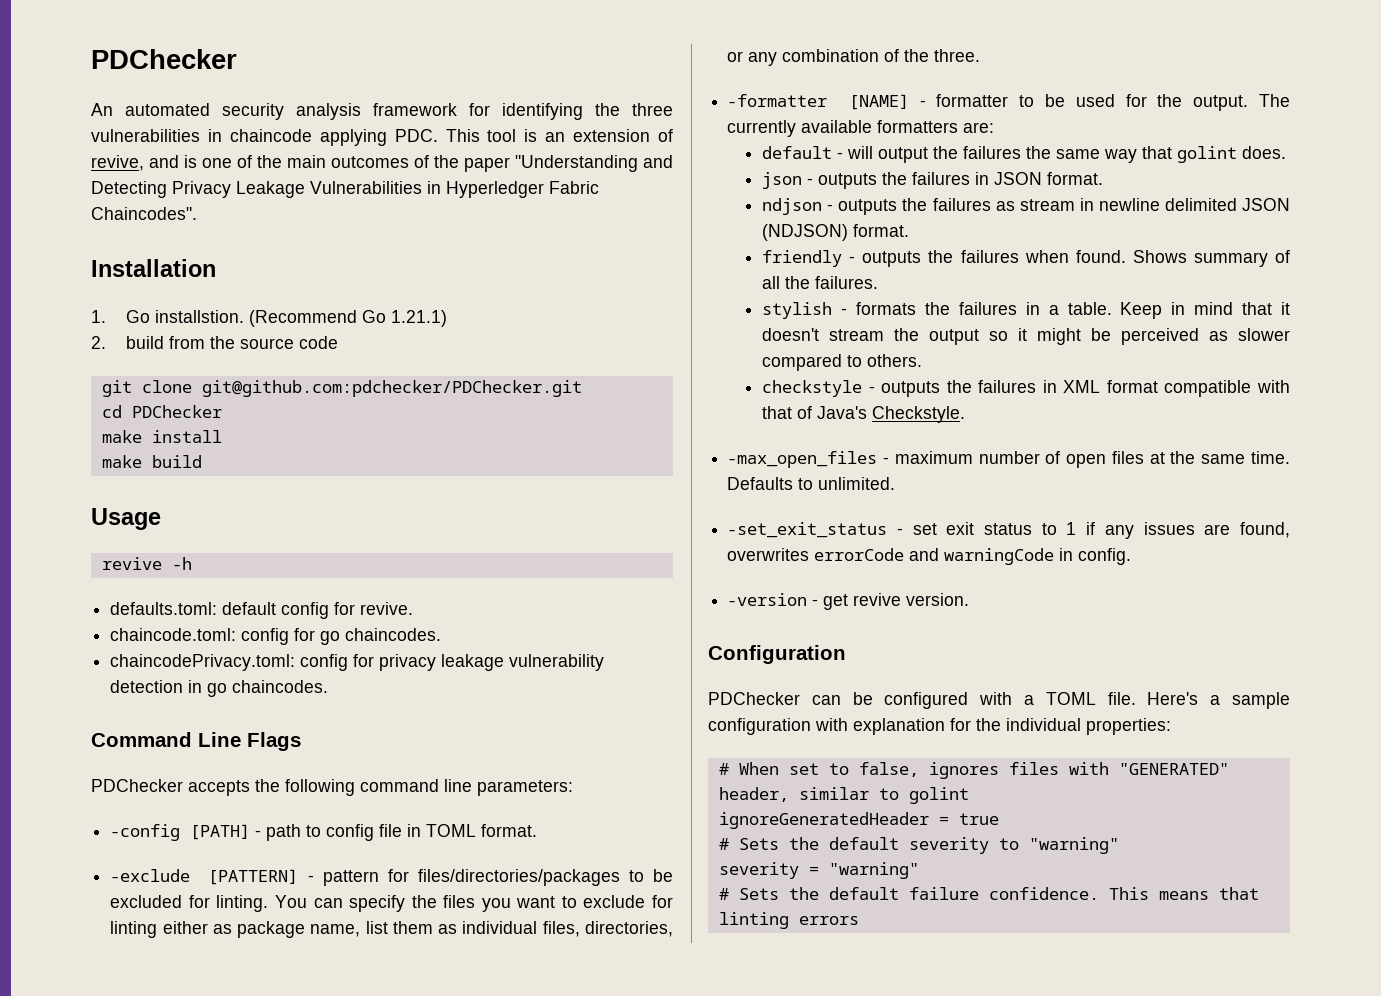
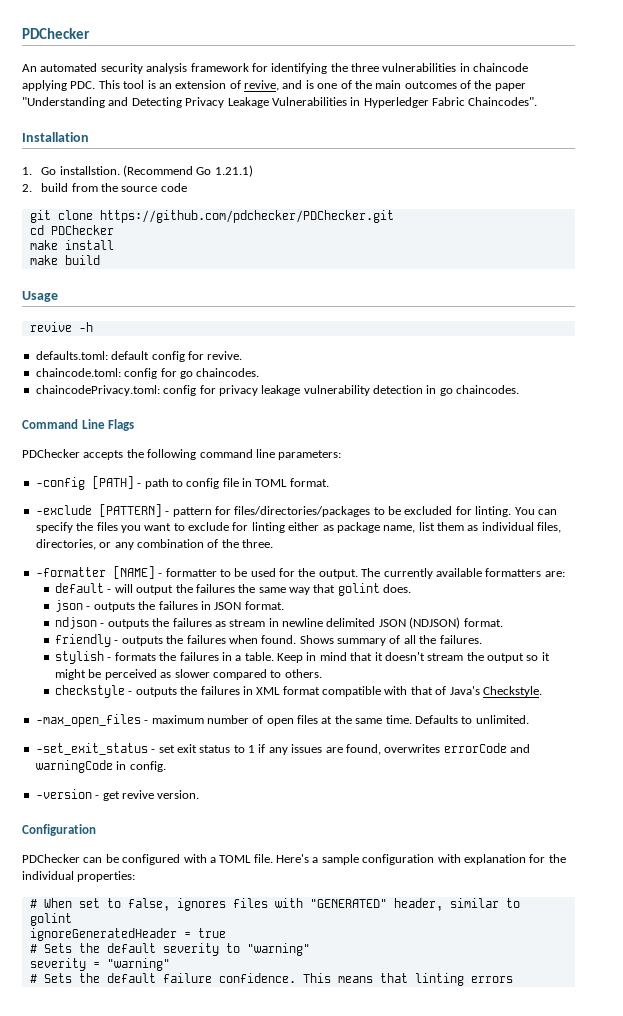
[201,380,582,397] git@github.com:pdchecker/PDChecker.git -> [99,210,394,223] https://github.com/pdchecker/PDChecker.git

